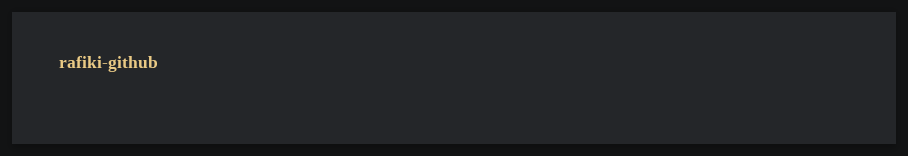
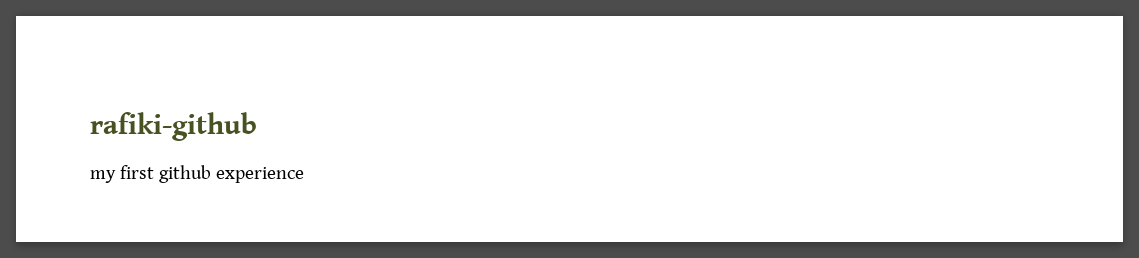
(158, 64) none -> [90,165,304,183] // my first github experience

